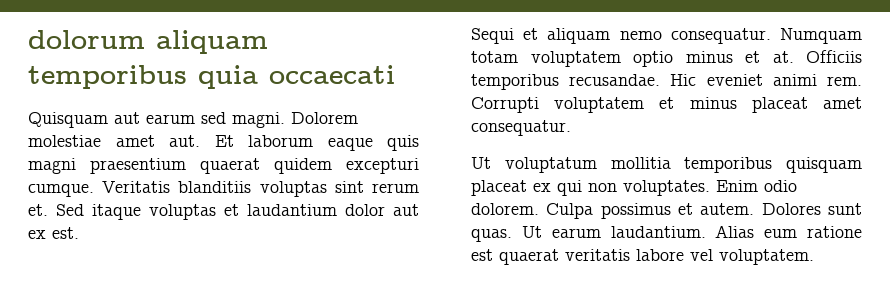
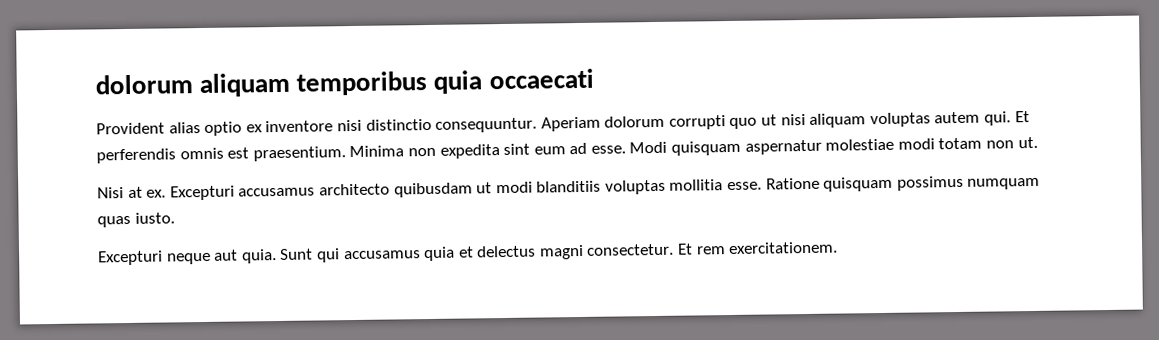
[28,112,358,128] [28,135,419,151] [28,158,419,174] [28,181,419,197] [28,204,419,220] [28,227,79,239] [471,28,862,44] [471,50,862,67] [471,74,862,90] [471,97,862,113] [471,120,571,136] [471,157,862,173] [471,180,797,196] [471,203,862,219] [471,225,862,242] [471,249,814,265] Quisquam aut earum sed magni. Dolorem molestiae amet aut. Et laborum eaque quis magni praesentium quaerat quidem excepturi cumque. Veritatis blanditiis voluptas sint rerum et. Sed itaque voluptas et laudantium dolor aut ex est. // Sequi et aliquam nemo consequatur. Numquam totam voluptatem optio minus et at. Officiis temporibus recusandae. Hic eveniet animi rem. Corrupti voluptatem et minus placeat amet consequatur. // Ut voluptatum mollitia temporibus quisquam placeat ex qui non voluptates. Enim odio dolorem. Culpa possimus et autem. Dolores sunt quas. Ut earum laudantium. Alias eum ratione est quaerat veritatis labore vel voluptatem. -> [96,111,1030,136] [96,136,1038,164] [97,175,1041,201] [97,212,175,228] [98,241,839,266] Provident alias optio ex inventore nisi distinctio consequuntur. Aperiam dolorum corrupti quo ut nisi aliquam voluptas autem qui. Et perferendis omnis est praesentium. Minima non expedita sint eum ad esse. Modi quisquam aspernatur molestiae modi totam non ut. // Nisi at ex. Excepturi accusamus architecto quibusdam ut modi blanditiis voluptas mollitia esse. Ratione quisquam possimus numquam quas iusto. // Excepturi neque aut quia. Sunt qui accusamus quia et delectus magni consectetur. Et rem exercitationem.

